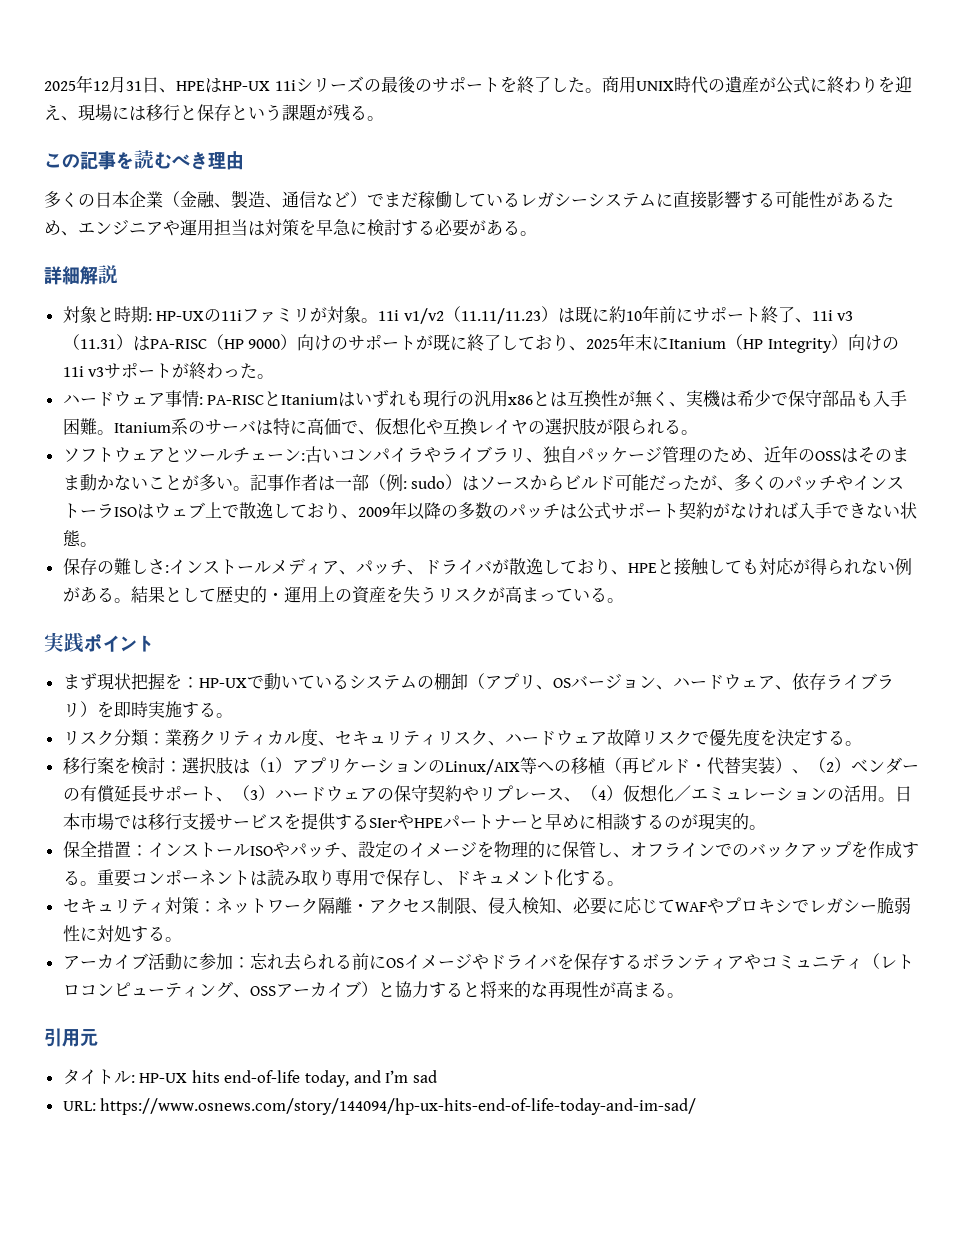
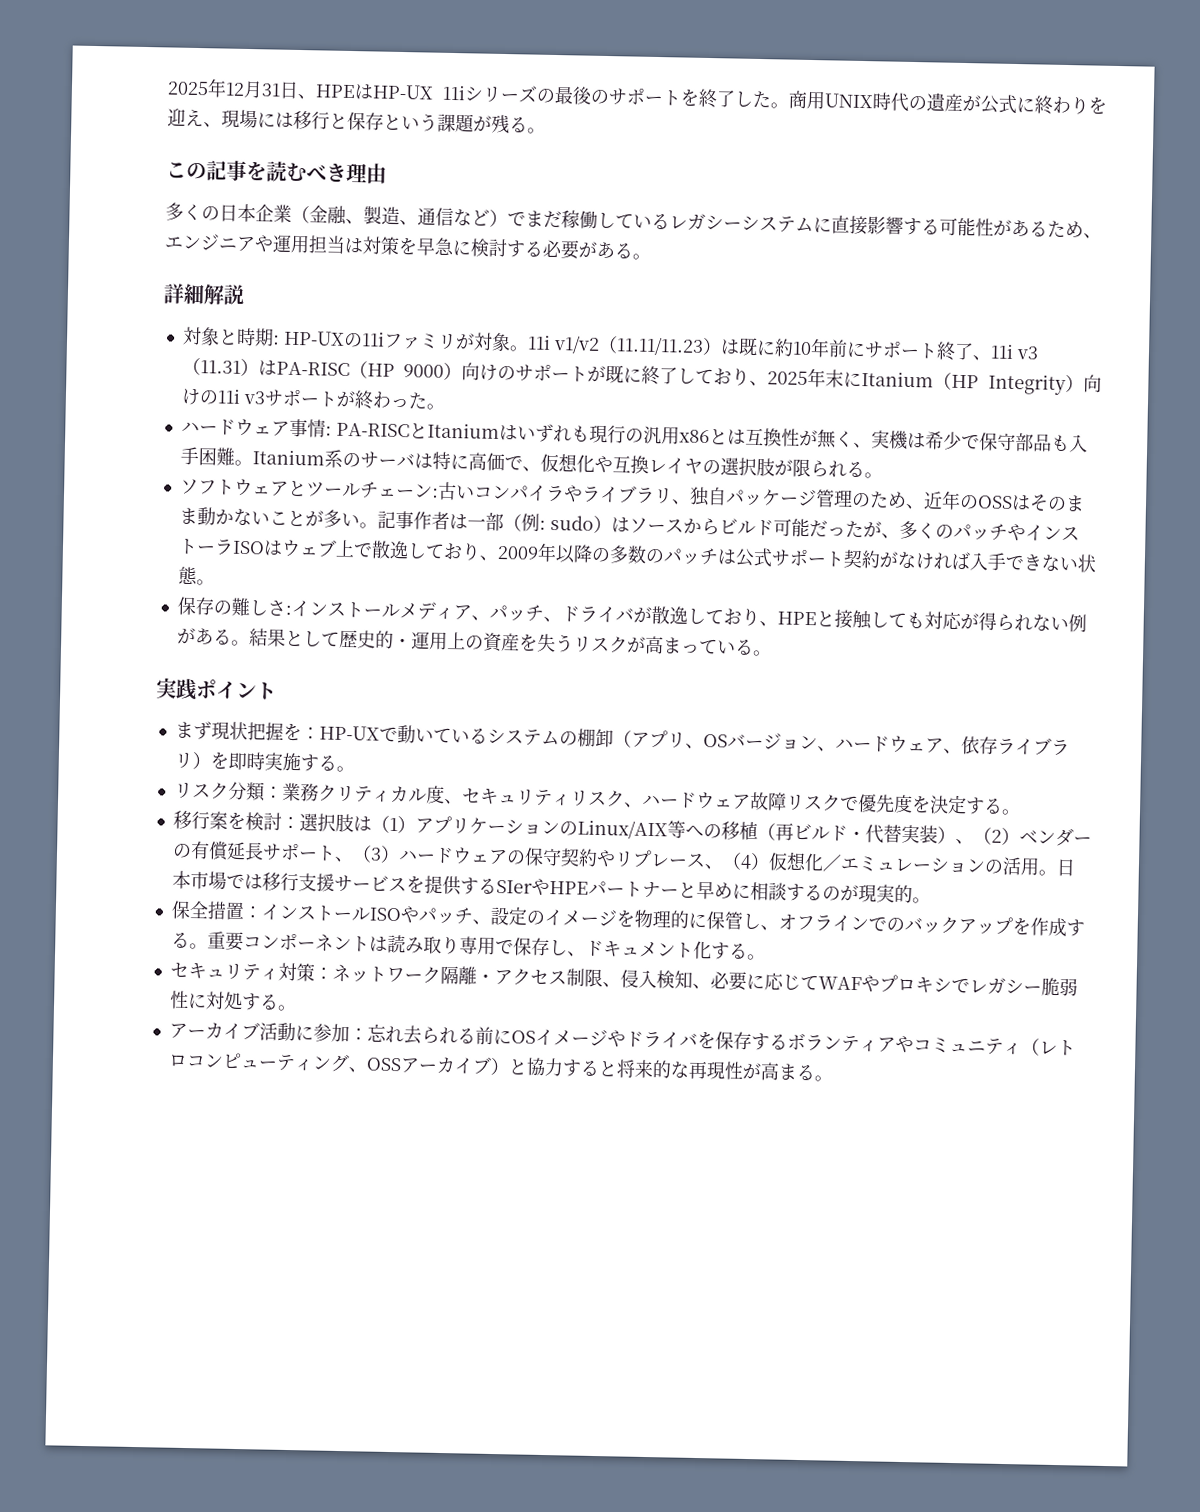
[44,1028,98,1047] [62,1069,437,1087] [62,1098,697,1115] // 引用元 // タイトル: HP-UX hits end-of-life today, and I’m sad // URL: https://www.osnews.com/story/144094/hp-ux-hits-end-of-life-today-and-im-sad/ -> (833, 1078) none

